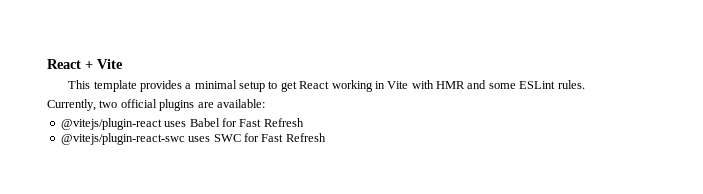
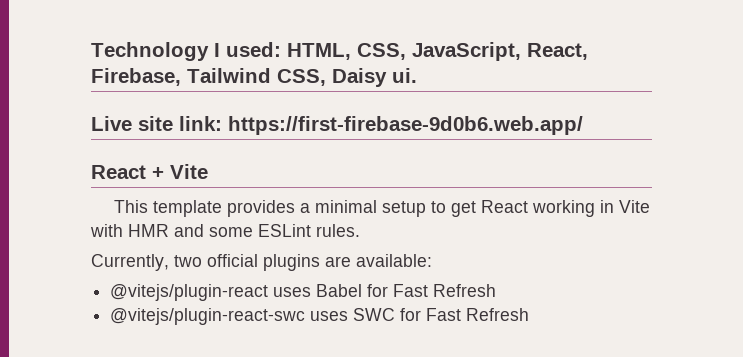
(47, 64) none -> [91,42,588,61] [91,68,417,87] [91,116,583,135] Technology I used: HTML, CSS, JavaScript, React, Firebase, Tailwind CSS, Daisy ui. // Live site link: https://first-firebase-9d0b6.web.app/ //

